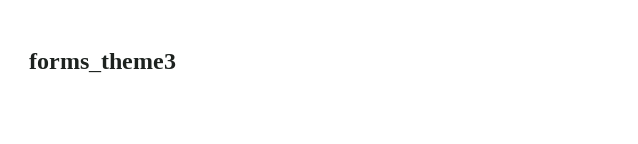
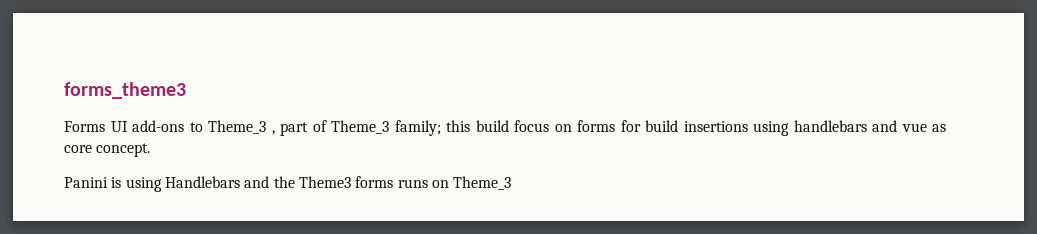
(176, 63) none -> [64,120,946,136] [64,143,151,157] [64,176,512,192] // Forms UI add-ons to Theme_3 , part of Theme_3 family; this build focus on forms for build insertions using handlebars and vue as core concept. // Panini is using Handlebars and the Theme3 forms runs on Theme_3

